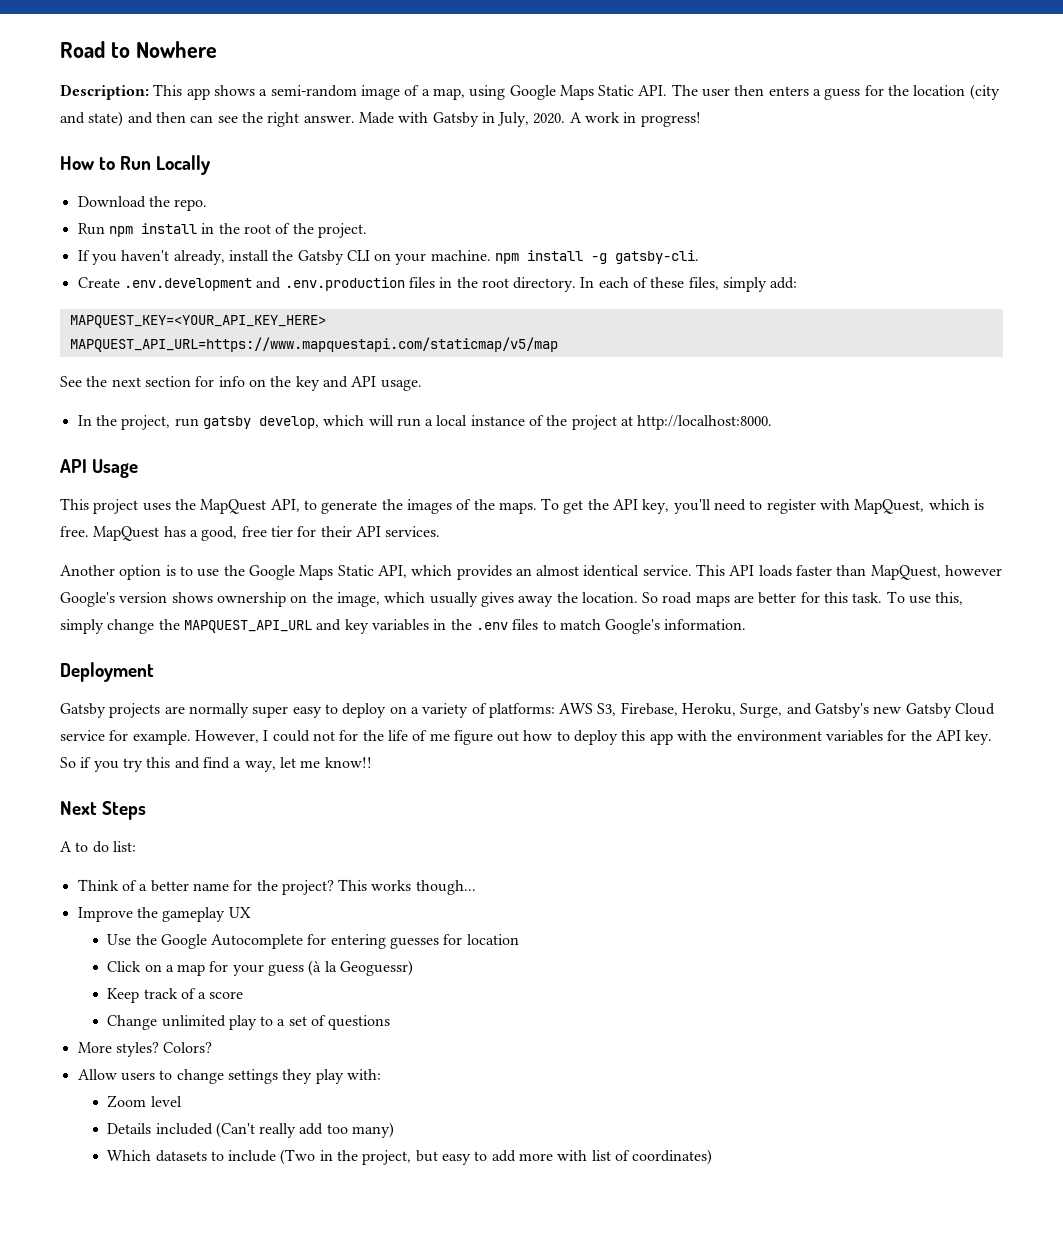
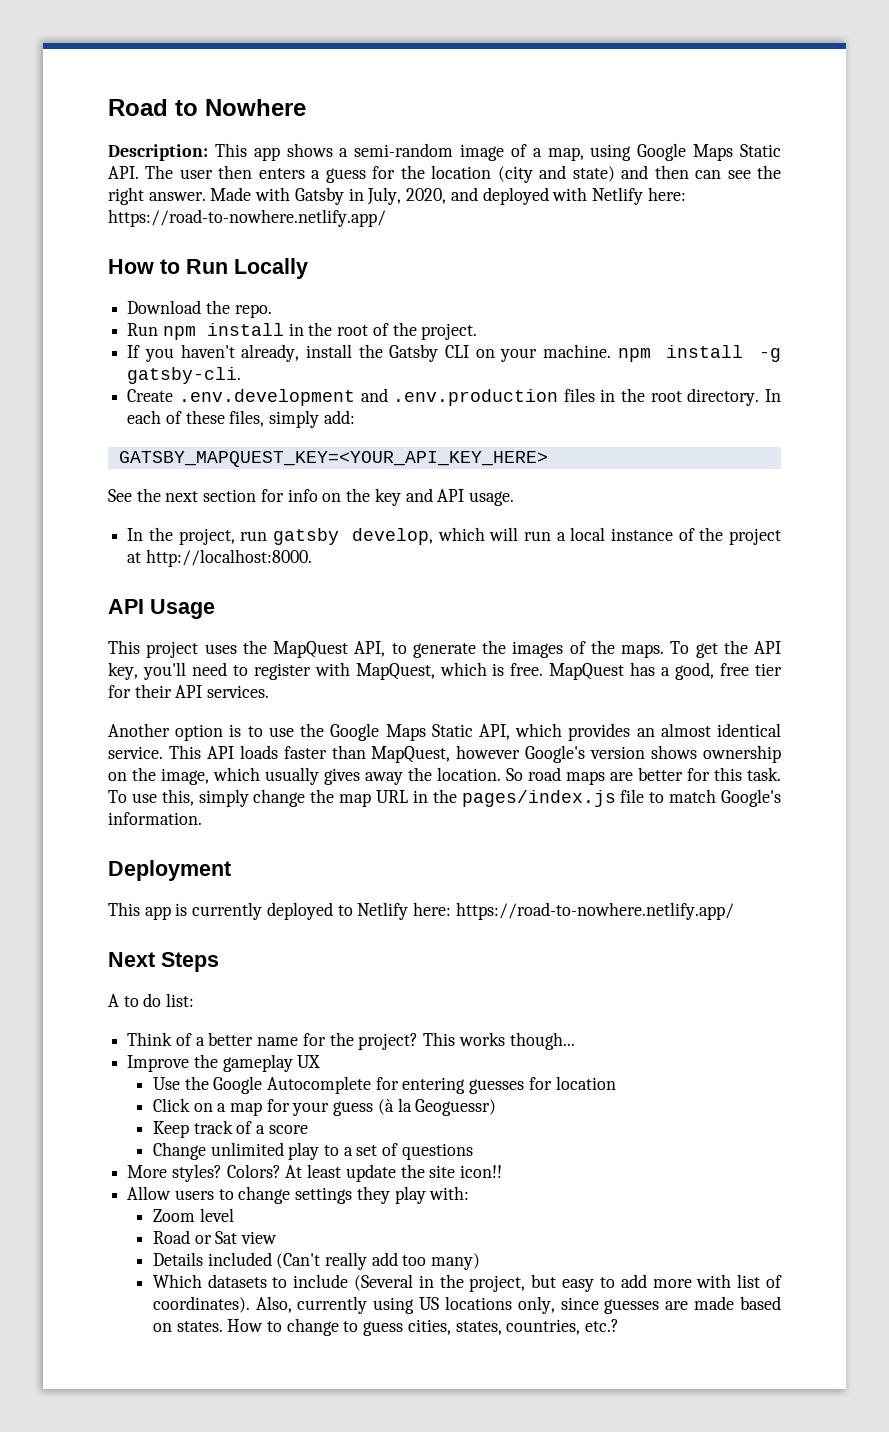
[533,112,701,127] 2020. A work in progress! -> [406,187,686,205] [108,209,386,227] 2020, and deployed with Netlify here: https://road-to-nowhere.netlify.app/
[69,315,326,328] [69,337,558,352] MAPQUEST_KEY=<YOUR_API_KEY_HERE> // MAPQUEST_API_URL=https://www.mapquestapi.com/staticmap/v5/map -> [118,451,548,467] GATSBY_MAPQUEST_KEY=<YOUR_API_KEY_HERE>
[183,619,539,634] MAPQUEST_API_URL and key variables in the .env files -> [339,789,645,807] map URL in the pages/index.js file
[60,702,996,718] [60,730,993,745] [60,757,372,772] Gatsby projects are normally super easy to deploy on a variety of platforms: AWS S3, Firebase, Heroku, Surge, and Gatsby's new Gatsby Cloud service for example. However, I could not for the life of me figure out how to deploy this app with the environment variables for the API key. So if you try this and find a way, let me know!! -> [108,902,734,920] This app is currently deployed to Netlify here: https://road-to-nowhere.netlify.app/
(213, 1047) none -> [285,1164,503,1182] At least update the site icon!!
(182, 1101) none -> [152,1230,277,1244] // Road or Sat view
[280,1149,316,1165] (Two -> [354,1274,414,1291] (Several
[632,1149,713,1165] coordinates) -> [152,1296,782,1314] [152,1318,620,1336] coordinates). Also, currently using US locations only, since guesses are made based on states. How to change to guess cities, states, countries, etc.?

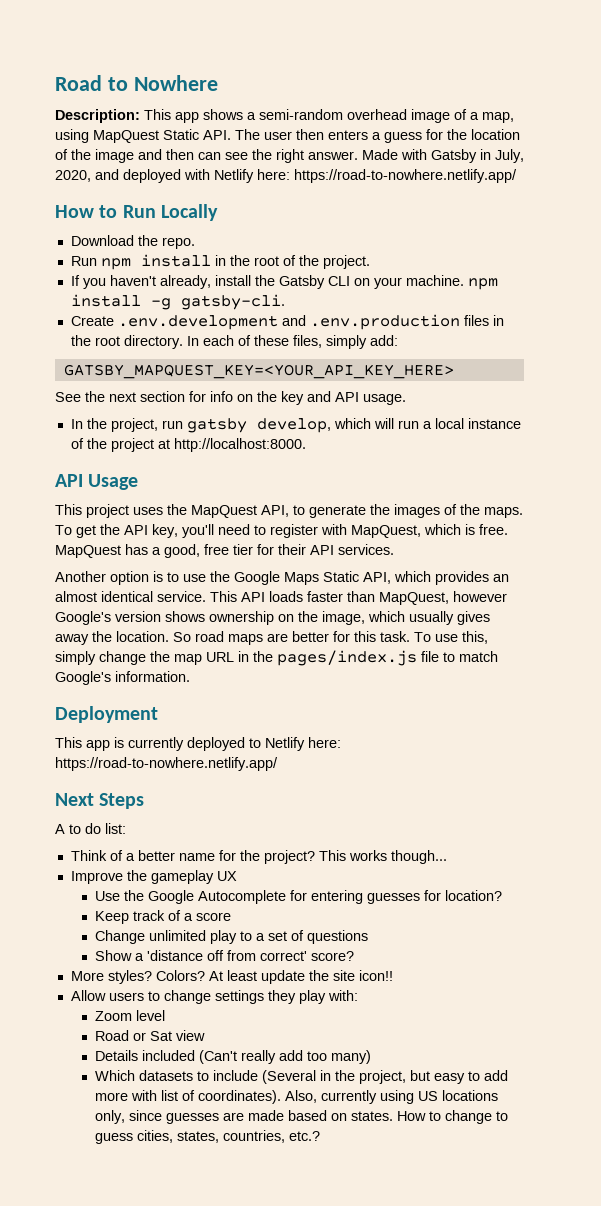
(454, 150) none -> [347,109,407,120] overhead
[637,143,734,161] Google Maps -> [93,130,159,143] MapQuest
[497,165,615,183] (city and state) -> [55,149,134,163] of the image
[555,1076,616,1090] [152,1098,497,1116] location // Click on a map for your guess (à la Geoguessr) -> [444,890,502,901] location?
(473, 1151) none -> [94,950,354,961] // Show a 'distance off from correct' score?

